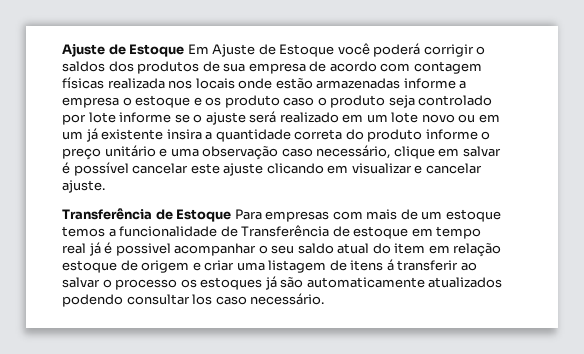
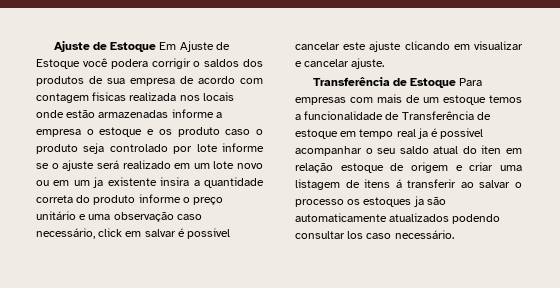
[373,43,421,57] poderá -> [110,59,148,69] podera
[62,77,104,89] físicas -> [92,92,127,101] fisicas
[85,128,98,142] já -> [93,177,104,188] ja
[393,146,435,159] clique -> [98,228,123,237] click
[73,162,129,176] possível -> [187,228,231,239] possivel
[88,242,101,256] já -> [417,128,428,139] ja
[394,243,426,254] item -> [481,145,502,154] iten
[264,276,277,290] já -> [413,196,424,207] ja

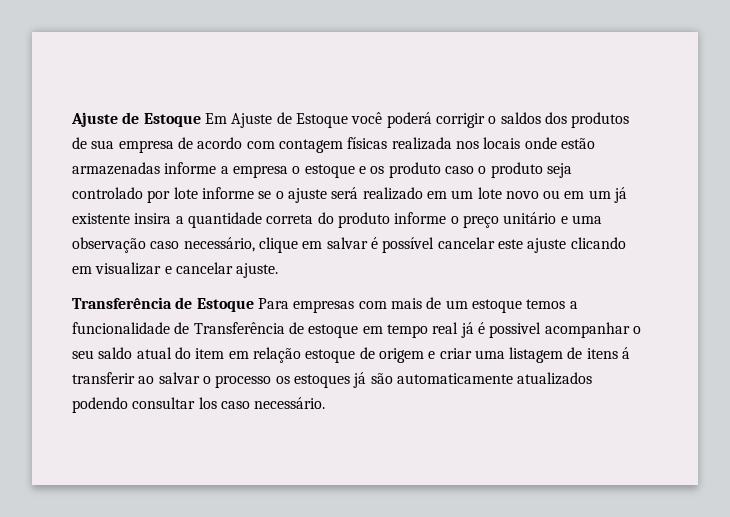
[110,59,148,69] podera -> [386,112,432,128] poderá
[92,92,127,101] fisicas -> [347,137,388,149] físicas
[93,177,104,188] ja -> [614,187,628,203] já
[98,228,123,237] click -> [258,237,298,253] clique
[187,228,231,239] possivel -> [382,237,435,253] possível
[417,128,428,139] ja -> [460,322,474,338] já
[481,145,502,154] iten -> [195,348,225,359] item
[413,196,424,207] ja -> [353,372,367,388] já

